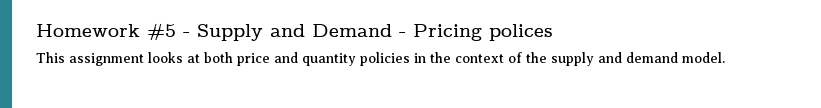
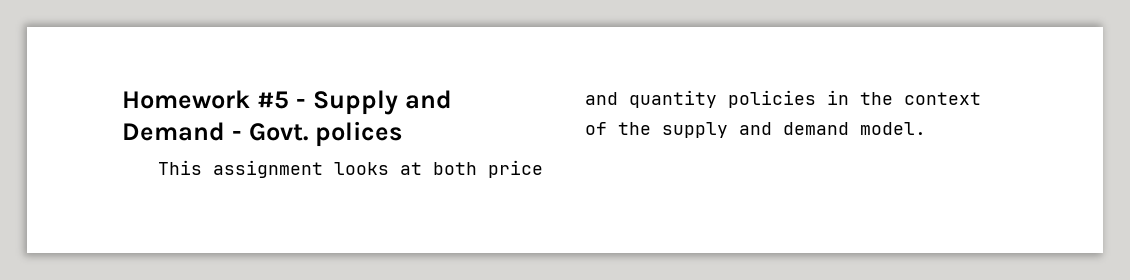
[413,24,482,41] Pricing -> [248,123,308,141] Govt.

